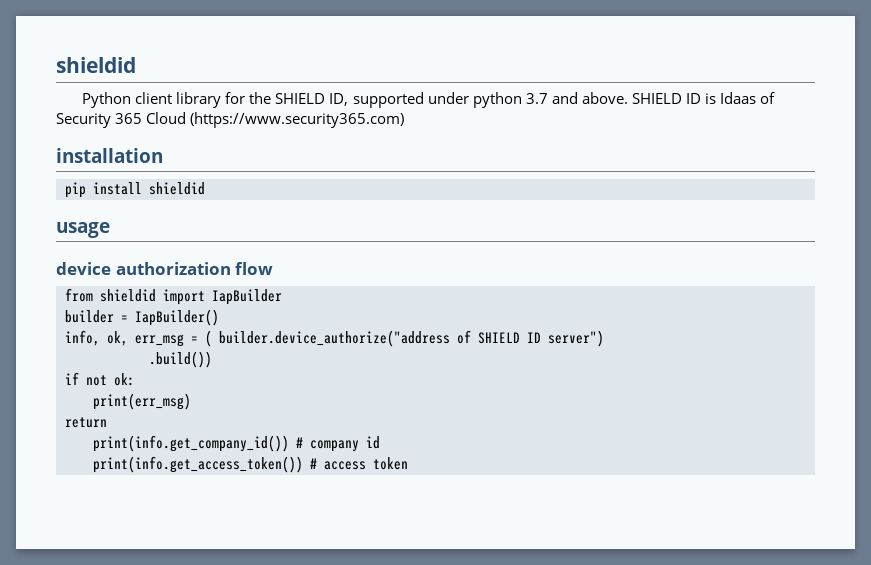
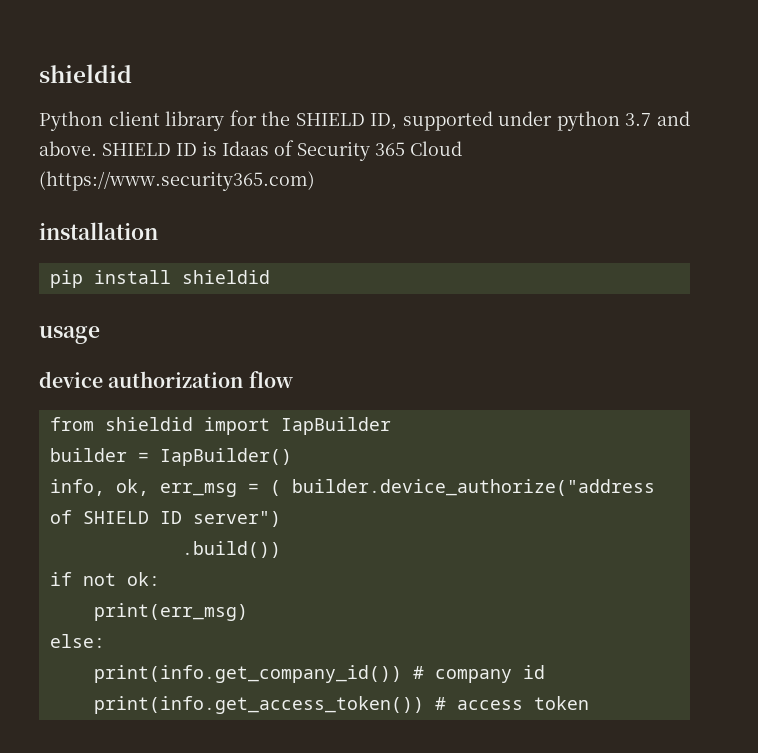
[65,417,107,428] return -> [49,634,105,648] else:

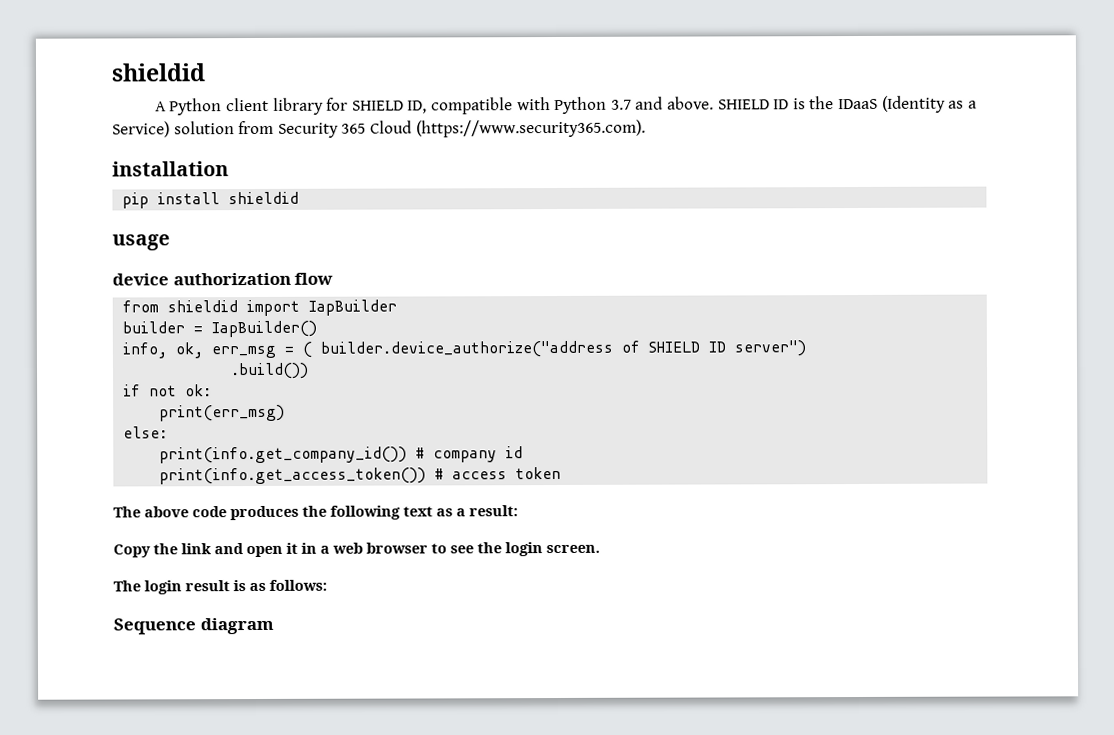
[39,64,132,83] shieldid // -> [111,63,206,82] [154,101,167,112] shieldid // A
[261,111,291,126] the -> (349, 104) none
[402,111,620,131] supported under python -> [431,96,608,115] compatible with Python
[222,140,294,156] Idaas of -> [809,95,977,113] [112,120,275,138] the IDaaS (Identity as a Service) solution from
[39,171,315,191] (https://www.security365.com) -> [415,119,646,138] (https://www.security365.com).
(589, 703) none -> [113,505,518,521] [113,542,600,558] [113,579,327,595] [113,617,274,635] // The above code produces the following text as a result: // Copy the link and open it in a web browser to see the login screen. // The login result is as follows: // Sequence diagram

